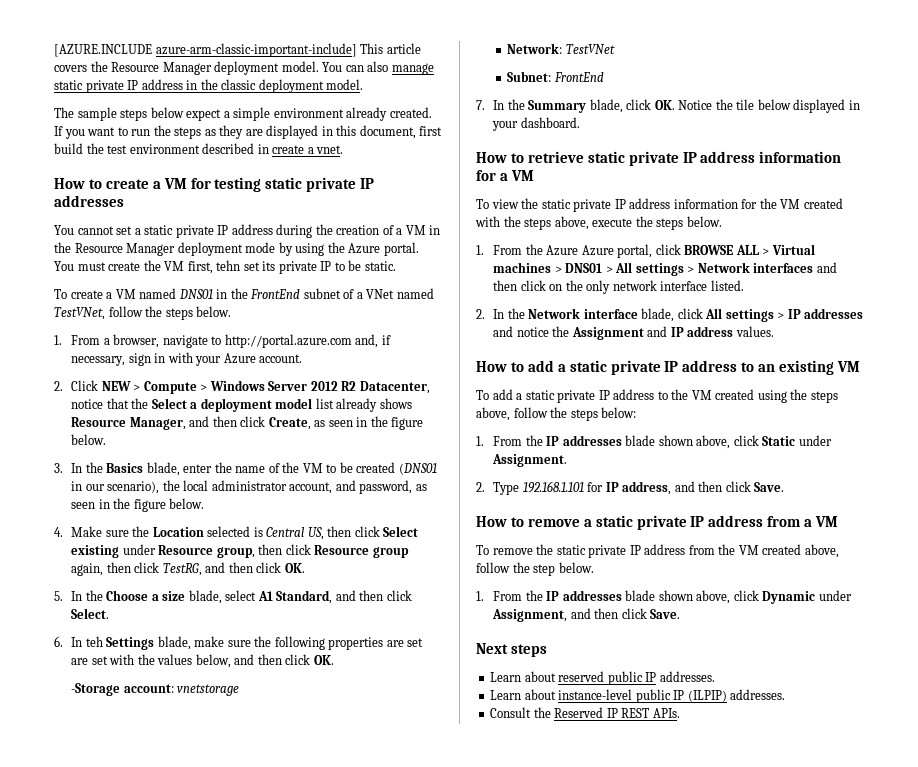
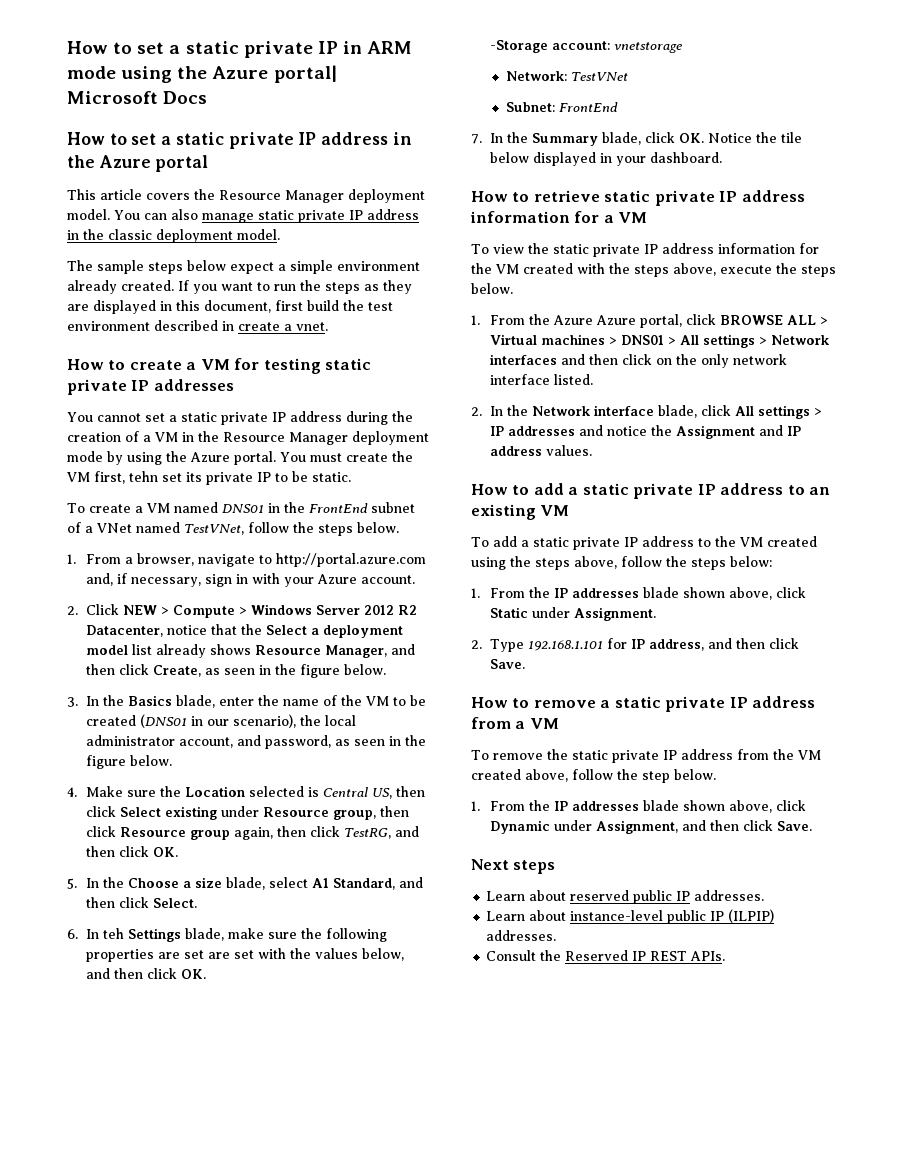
[54,43,357,57] [AZURE.INCLUDE azure-arm-classic-important-include] -> [67,41,413,58] [67,65,338,83] [67,91,208,104] [67,132,412,149] [67,155,209,172] How to set a static private IP in ARM mode using the Azure portal| Microsoft Docs // How to set a static private IP address in the Azure portal //

